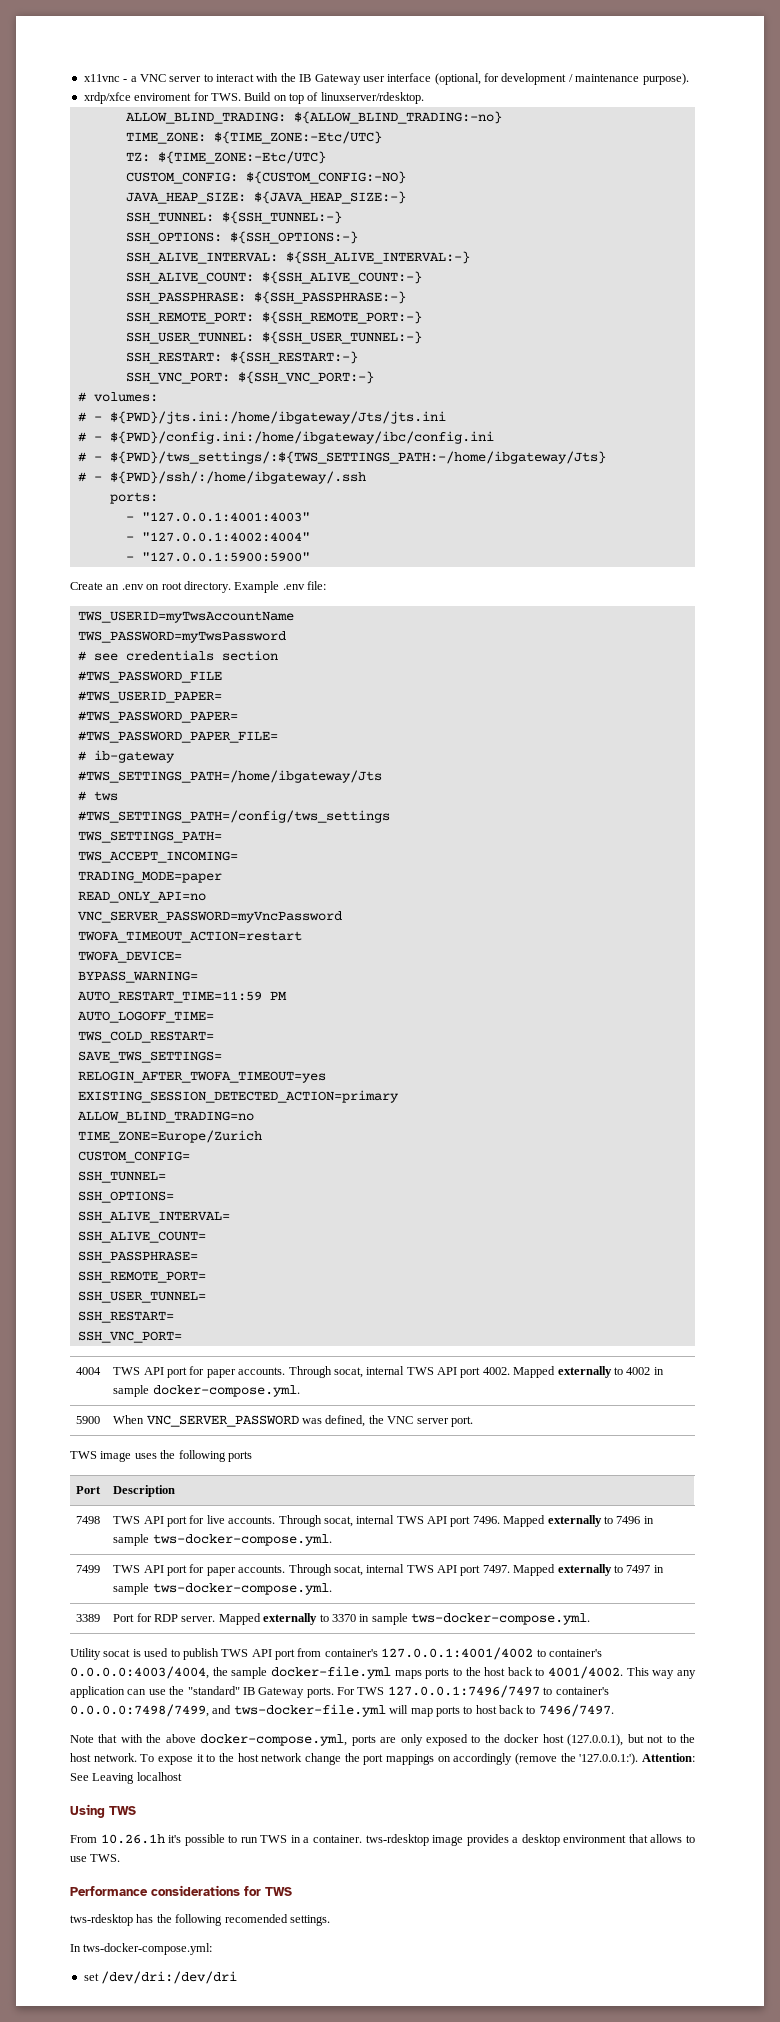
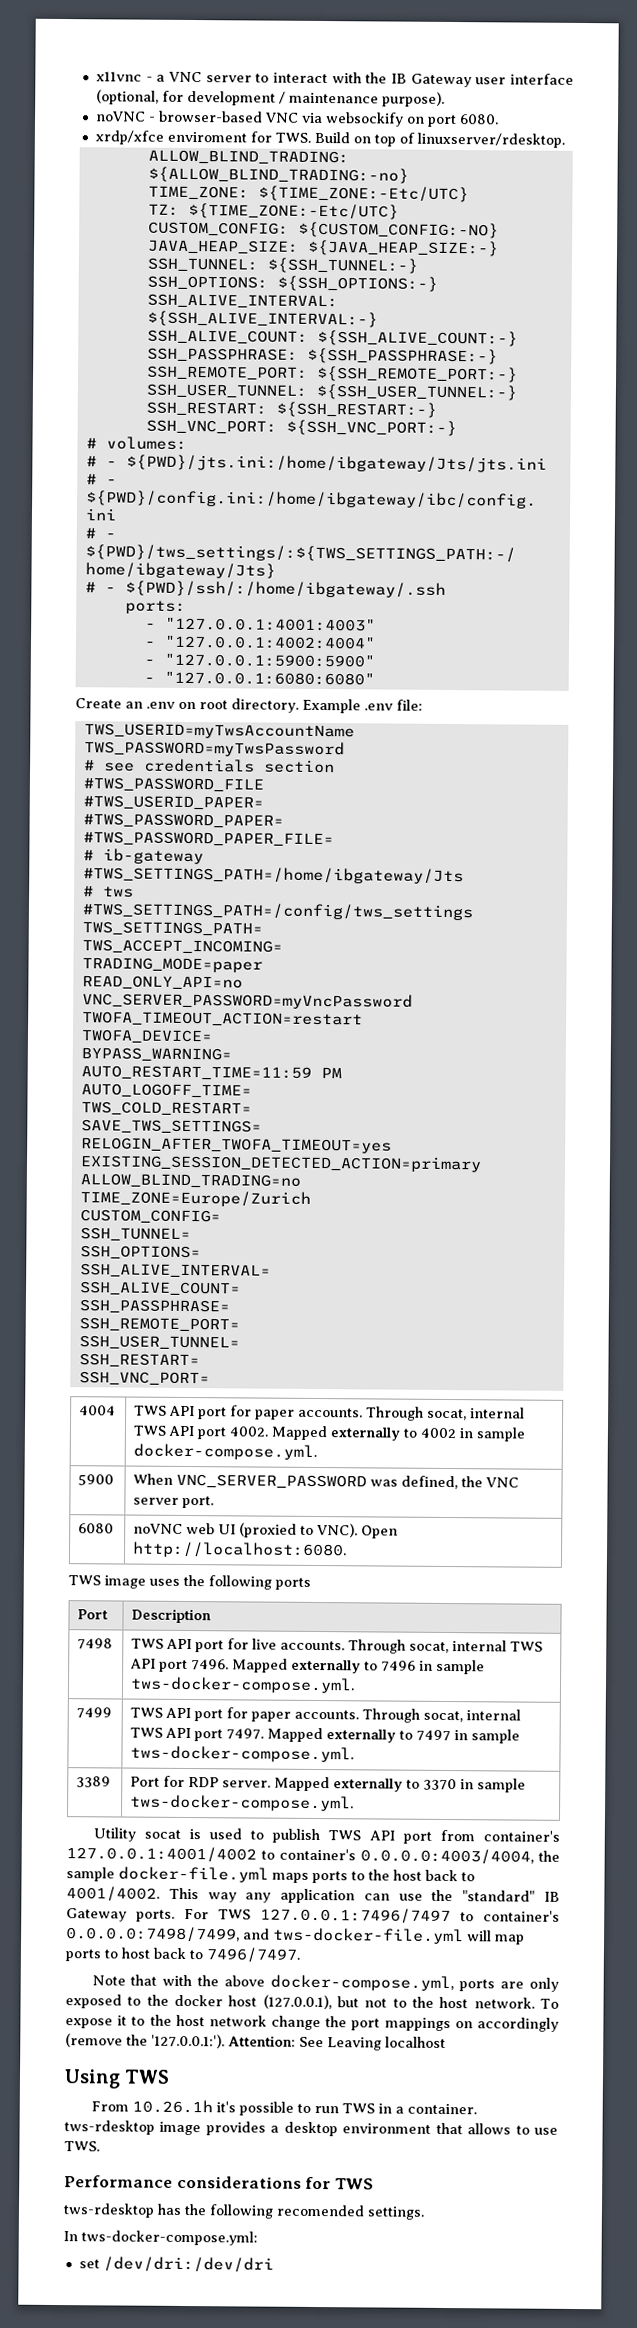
(689, 79) none -> [95,110,499,128] // noVNC - browser-based VNC via websockify on port 6080.
(310, 557) none -> [143,671,375,686] // - "127.0.0.1:6080:6080"
(473, 1421) none -> [78,1523,115,1534] [133,1522,399,1539] [132,1541,348,1559] // 6080 | noVNC web UI (proxied to VNC). Open http://localhost:6080.

